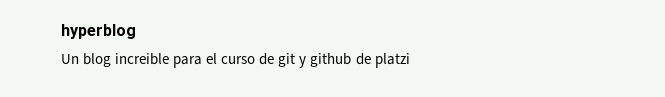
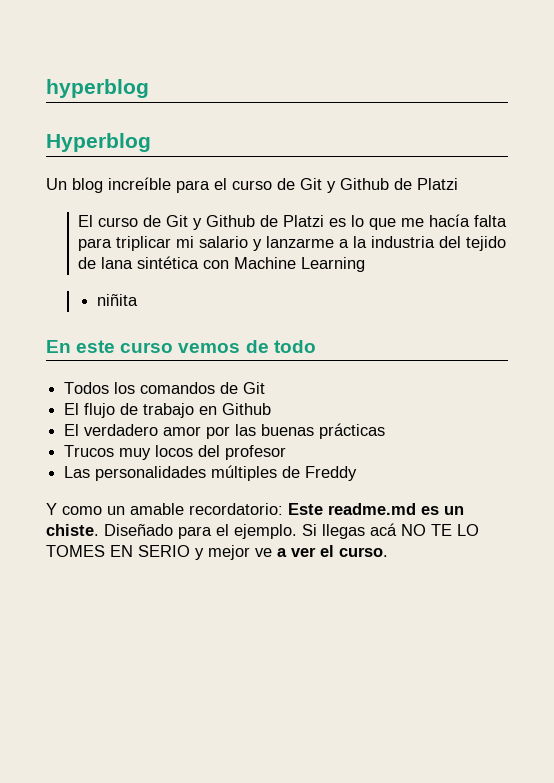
(136, 31) none -> [46,133,151,152] // Hyperblog
[115,53,170,65] increible -> [108,177,171,190] increíble
[278,53,410,68] git y github de platzi -> [300,178,458,193] [78,214,508,230] [78,236,507,251] [78,256,366,272] [96,294,138,306] [46,340,316,353] [64,382,266,394] [64,403,272,418] [64,423,386,439] [64,445,287,460] [64,465,358,481] [46,503,464,515] [46,523,479,539] [46,545,388,560] Git y Github de Platzi // El curso de Git y Github de Platzi es lo que me hacía falta para triplicar mi salario y lanzarme a la industria del tejido de lana sintética con Machine Learning // niñita // En este curso vemos de todo // Todos los comandos de Git // El flujo de trabajo en Github // El verdadero amor por las buenas prácticas // Trucos muy locos del profesor // Las personalidades múltiples de Freddy // Y como un amable recordatorio: Este readme.md es un chiste. Diseñado para el ejemplo. Si llegas acá NO TE LO TOMES EN SERIO y mejor ve a ver el curso.

